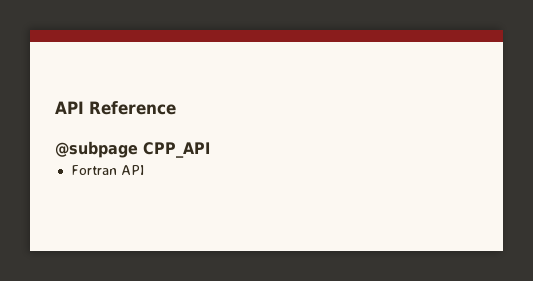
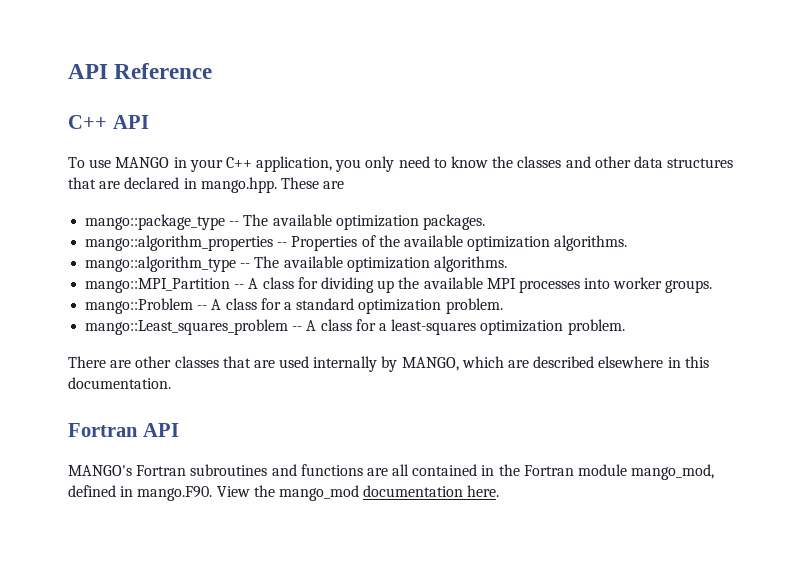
[55,141,210,158] [70,165,144,175] @subpage CPP_API // Fortran API -> [68,115,149,129] [68,156,734,172] [68,177,345,193] [85,214,485,230] [85,235,628,251] [85,256,507,272] [85,277,713,293] [85,298,503,314] [85,319,625,335] [68,356,709,372] [68,377,171,389] [68,423,179,437] [68,464,715,480] [68,485,500,501] C++ API // To use MANGO in your C++ application, you only need to know the classes and other data structures that are declared in mango.hpp. These are // mango::package_type -- The available optimization packages. // mango::algorithm_properties -- Properties of the available optimization algorithms. // mango::algorithm_type -- The available optimization algorithms. // mango::MPI_Partition -- A class for dividing up the available MPI processes into worker groups. // mango::Problem -- A class for a standard optimization problem. // mango::Least_squares_problem -- A class for a least-squares optimization problem. // There are other classes that are used internally by MANGO, which are described elsewhere in this documentation. // Fortran API // MANGO's Fortran subroutines and functions are all contained in the Fortran module mango_mod, defined in mango.F90. View the mango_mod documentation here.

